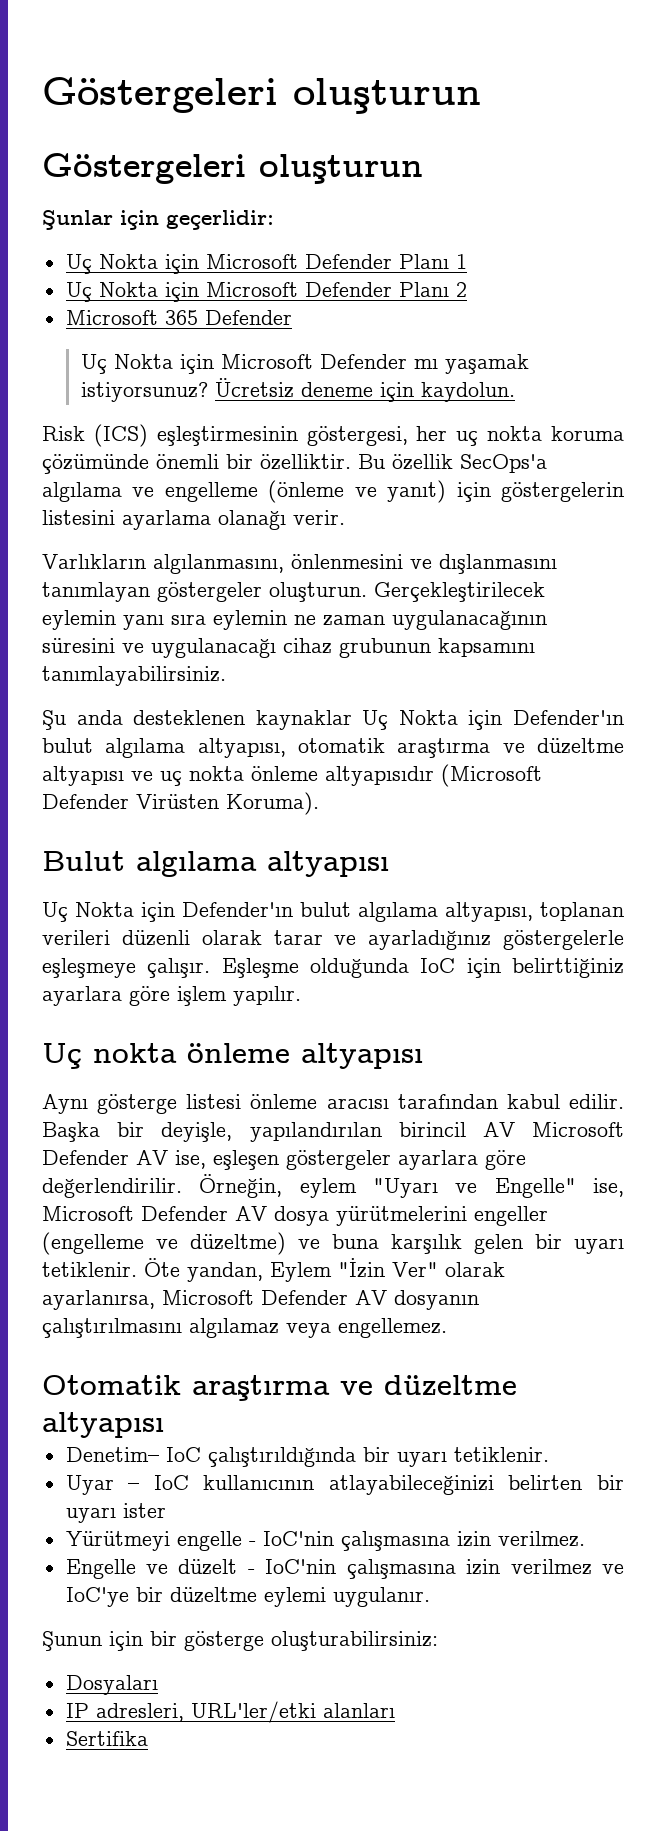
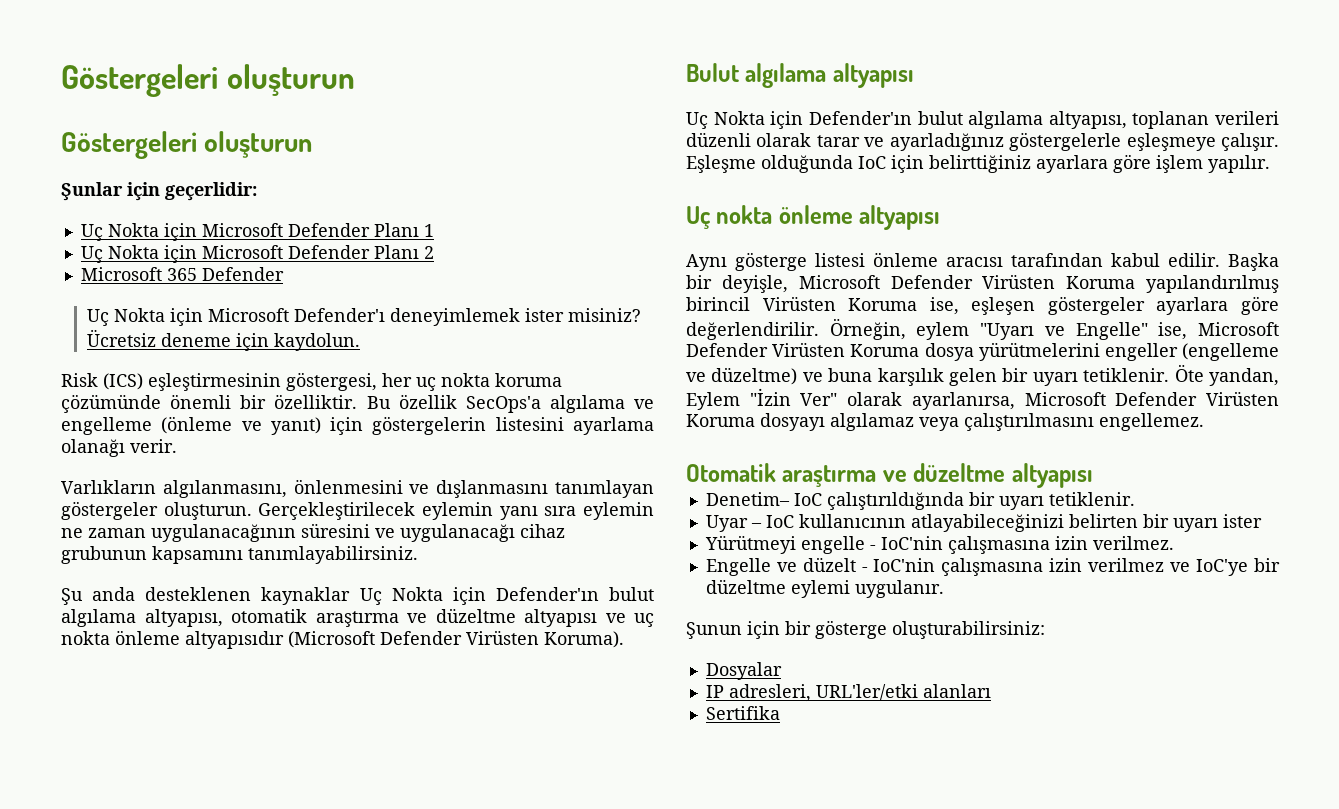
[319,354,529,374] [80,382,208,402] Defender mı yaşamak istiyorsunuz? -> [293,308,641,326] Defender'ı deneyimlemek ister misiniz?
[249,1122,624,1142] [42,1150,168,1165] yapılandırılan birincil AV Microsoft Defender AV -> [798,274,1279,293] [686,296,918,311] Microsoft Defender Virüsten Koruma yapılandırılmış birincil Virüsten Koruma
[235,1206,267,1221] AV -> [772,342,920,357] Virüsten Koruma
[355,1290,479,1310] [42,1318,182,1338] AV dosyanın çalıştırılmasını -> [1206,391,1279,406] [686,413,825,431] Virüsten Koruma dosyayı
(331, 1330) none -> [964,413,1094,431] çalıştırılmasını
[65,1675,158,1695] Dosyaları -> [705,662,782,680] Dosyalar

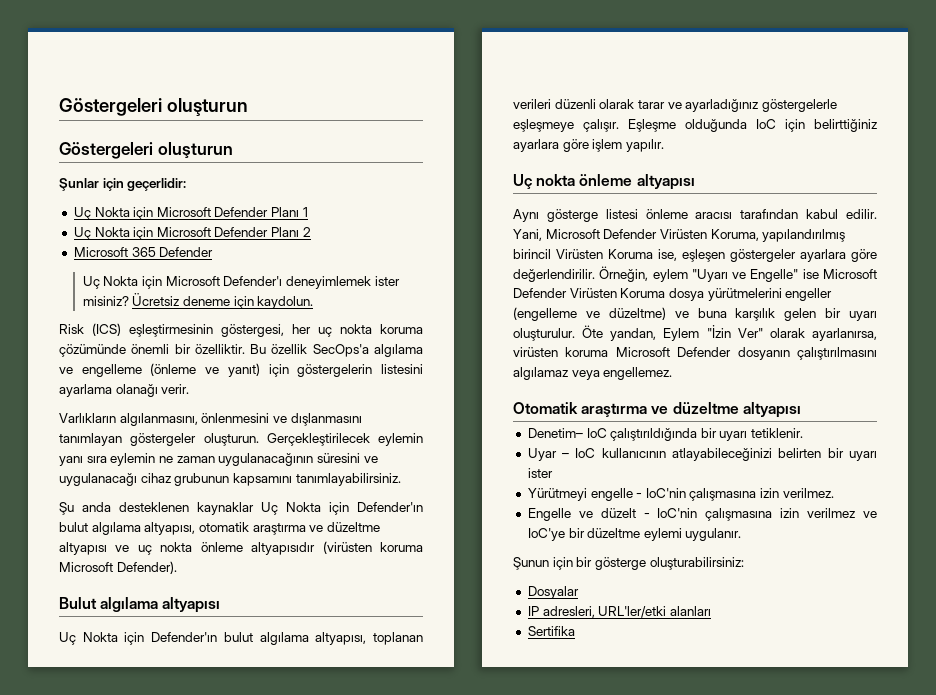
[288,630,624,648] (Microsoft Defender Virüsten Koruma). -> [322,541,424,554] [59,561,177,574] (virüsten koruma Microsoft Defender).
[1228,253,1279,271] [686,274,1136,293] Başka bir deyişle, Microsoft Defender Virüsten Koruma -> [513,229,759,241] Yani, Microsoft Defender Virüsten Koruma,
[1158,322,1188,340] ise, -> [802,269,819,279] ise
[1083,368,1170,382] tetiklenir. -> [513,328,575,341] oluşturulur.
[1024,391,1279,406] [686,413,825,431] Microsoft Defender Virüsten Koruma dosyayı -> [513,347,877,360] virüsten koruma Microsoft Defender dosyanın çalıştırılmasını
[964,413,1094,431] çalıştırılmasını -> (600, 375) none

